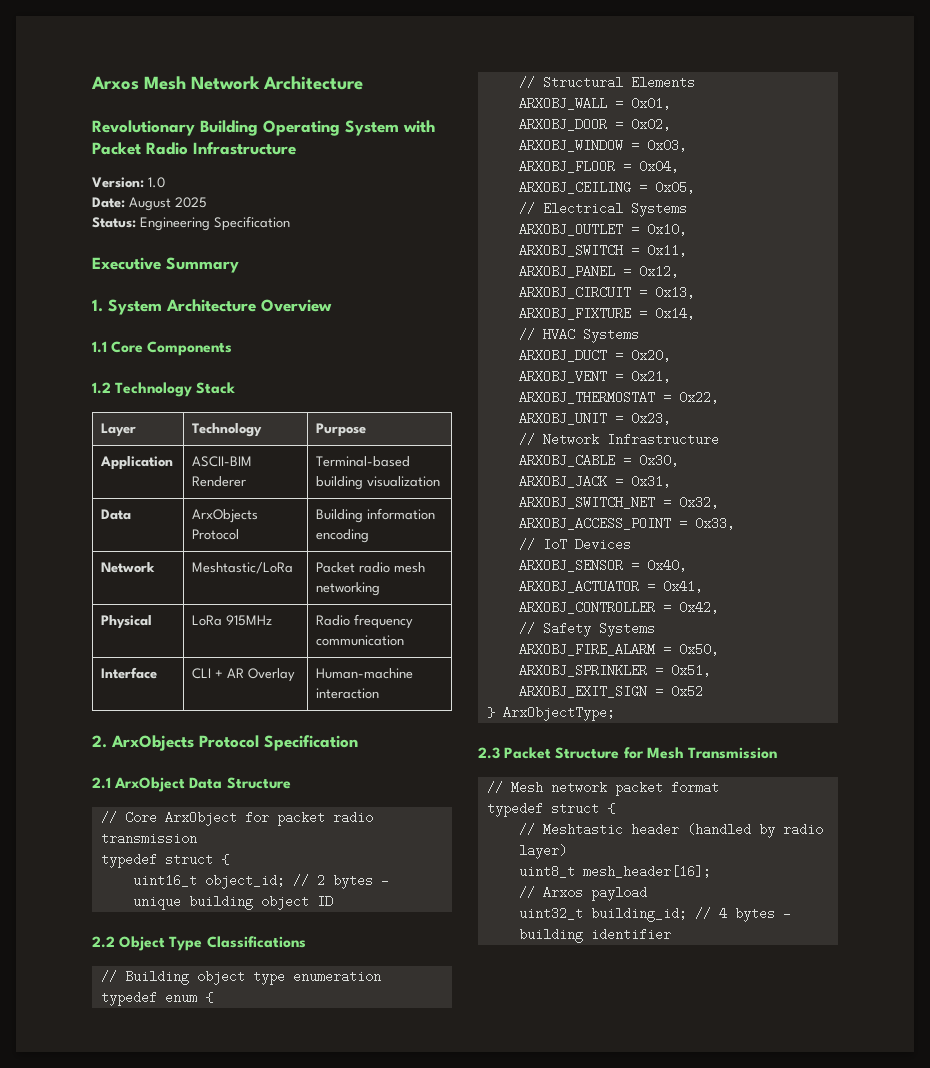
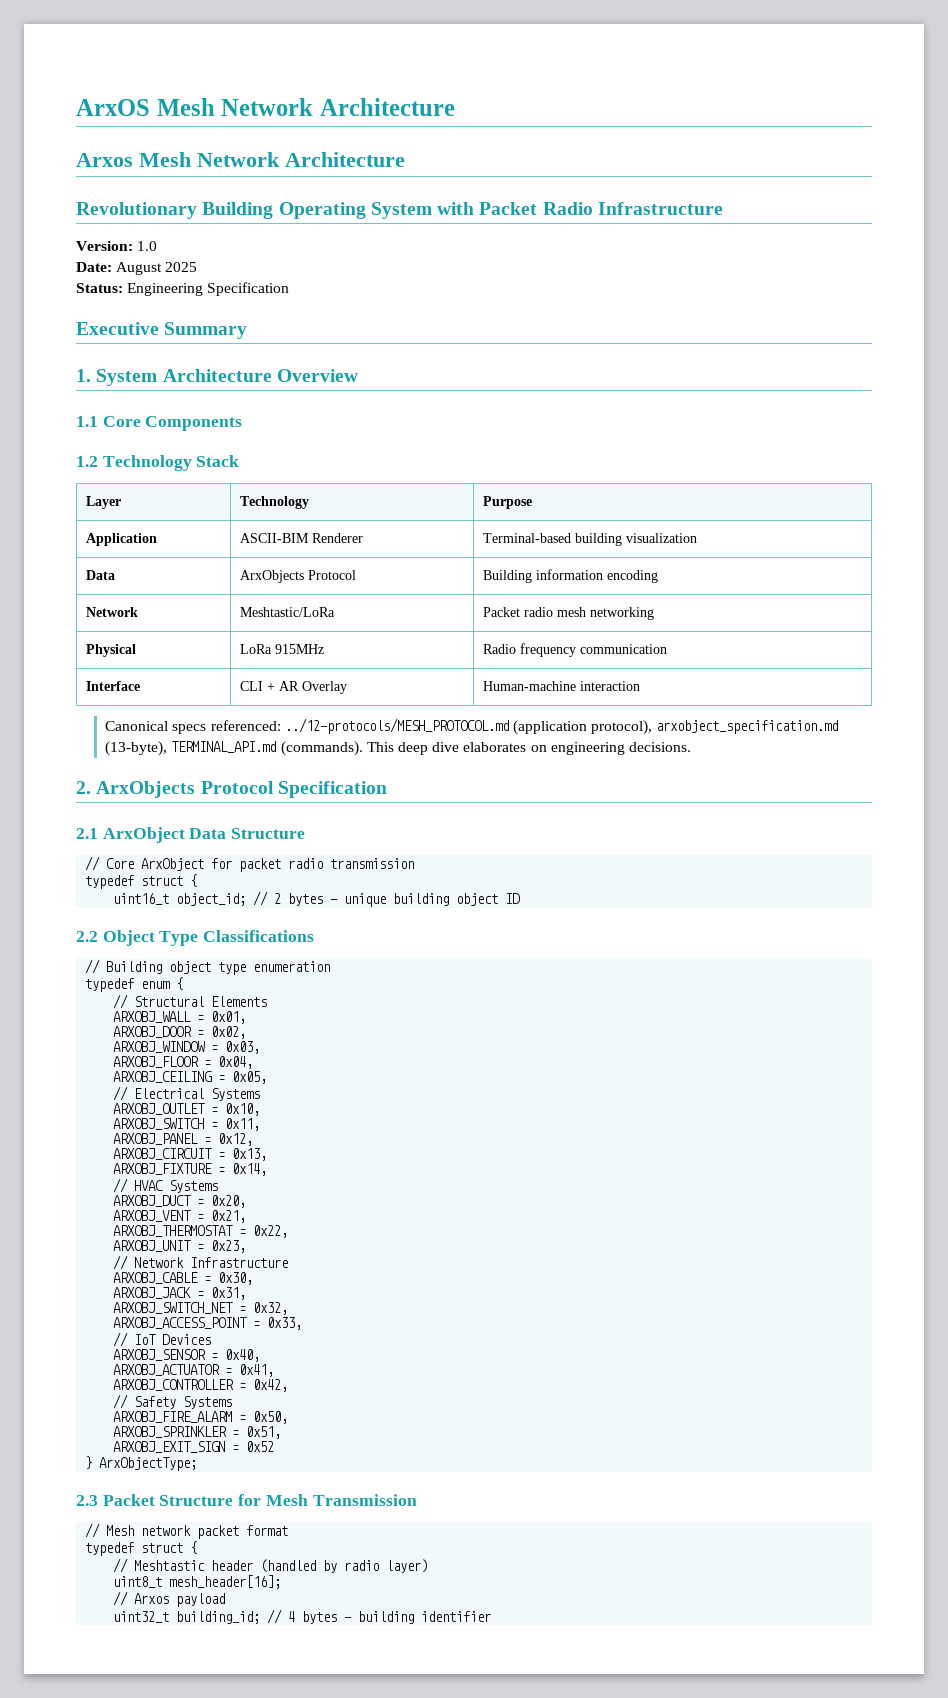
(91, 83) none -> [76,98,455,116] ArxOS Mesh Network Architecture //
(380, 693) none -> [105,718,839,735] [105,741,691,756] // Canonical specs referenced: ../12-protocols/MESH_PROTOCOL.md (application protocol), arxobject_specification.md (13-byte), TERMINAL_API.md (commands). This deep dive elaborates on engineering decisions.

